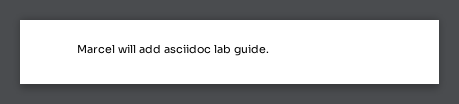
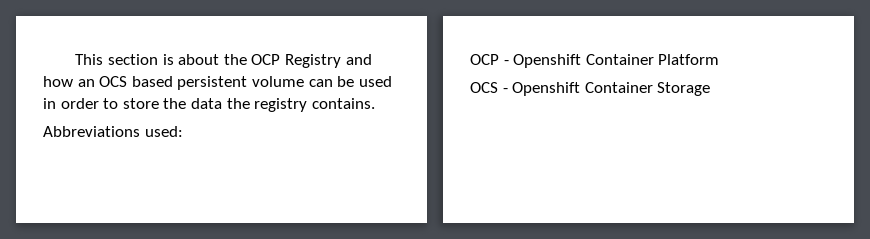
[77,44,269,56] Marcel will add asciidoc lab guide. -> [75,54,372,68] [43,76,392,90] [43,98,375,112] [43,126,183,137] [470,54,720,68] [470,82,711,96] This section is about the OCP Registry and how an OCS based persistent volume can be used in order to store the data the registry contains. // Abbreviations used: // OCP - Openshift Container Platform // OCS - Openshift Container Storage

